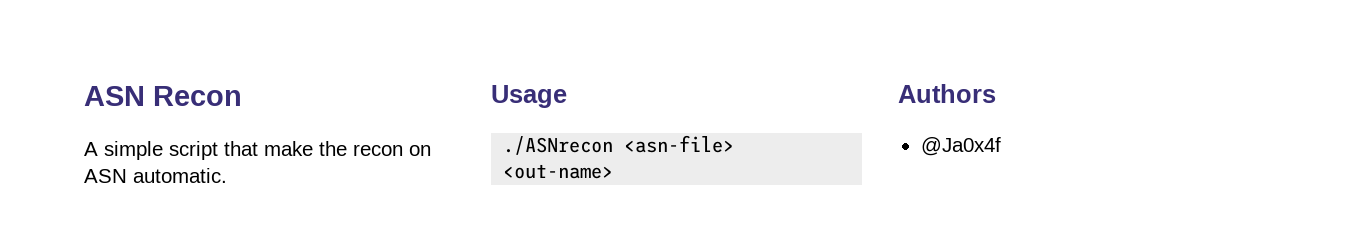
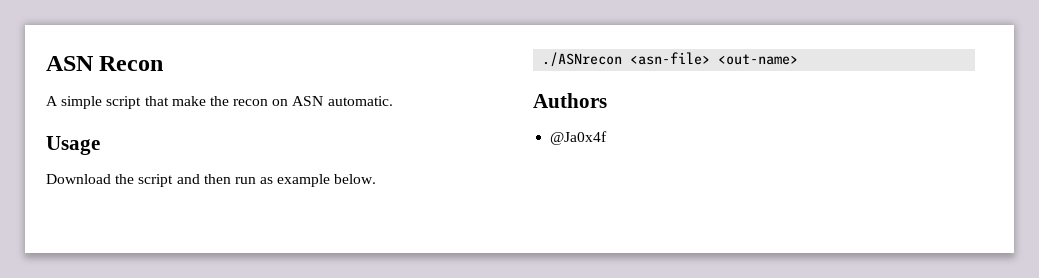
(567, 96) none -> [46,174,377,187] // Download the script and then run as example below.

